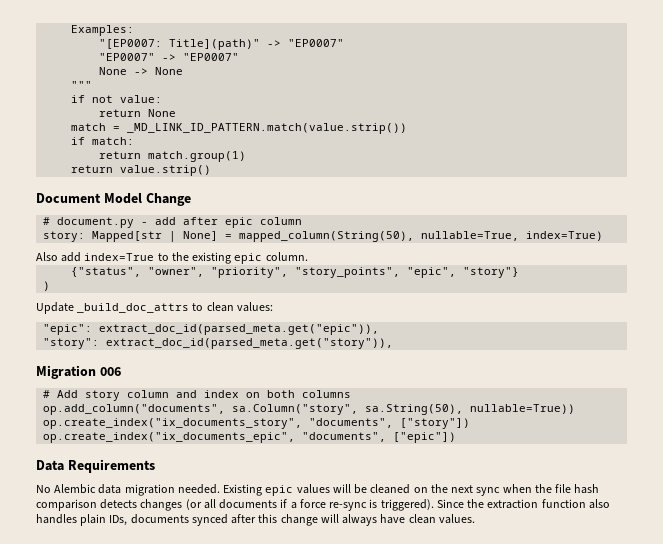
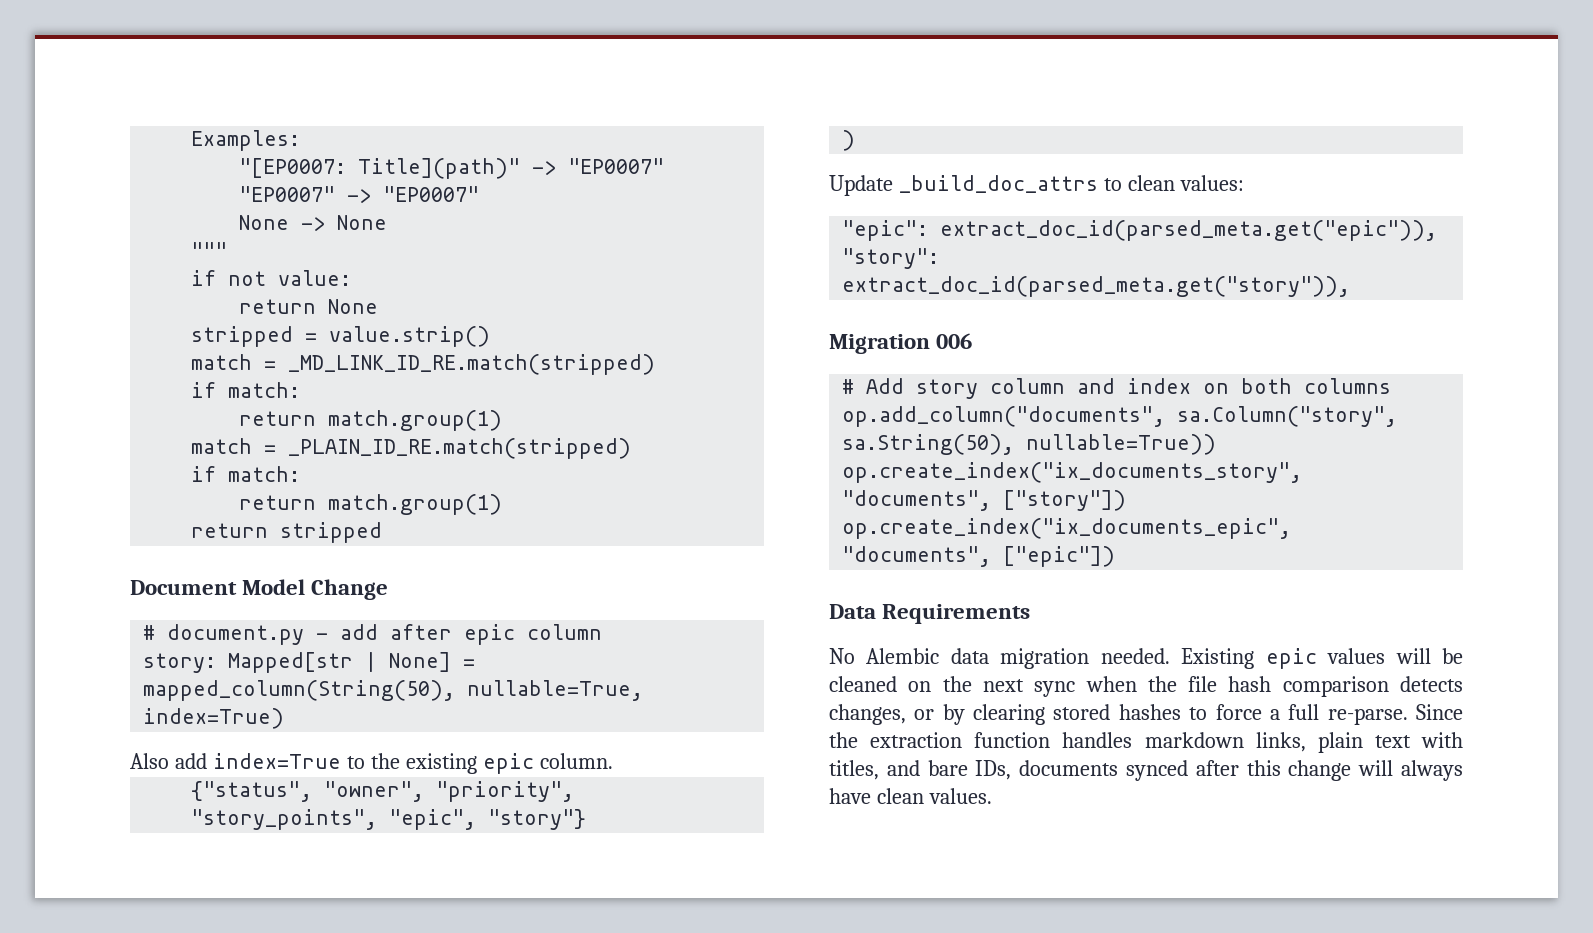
[71,123,408,134] // match = _MD_LINK_ID_PATTERN.match(value.strip()) -> [191,326,491,347] [191,354,656,375] [191,382,301,398] [239,410,503,431] [191,438,632,459] // stripped = value.strip() // match = _MD_LINK_ID_RE.match(stripped) // if match: // return match.group(1) // match = _PLAIN_ID_RE.match(stripped)
[120,165,212,176] value.strip() -> [280,522,383,543] stripped
[140,499,610,511] [36,514,107,526] changes (or all documents if a force re-sync is triggered). Since the extraction function also handles plain -> [829,704,1463,725] [829,732,1463,753] [829,760,968,780] changes, or by clearing stored hashes to force a full re-parse. Since the extraction function handles markdown links, plain text with titles, and bare

